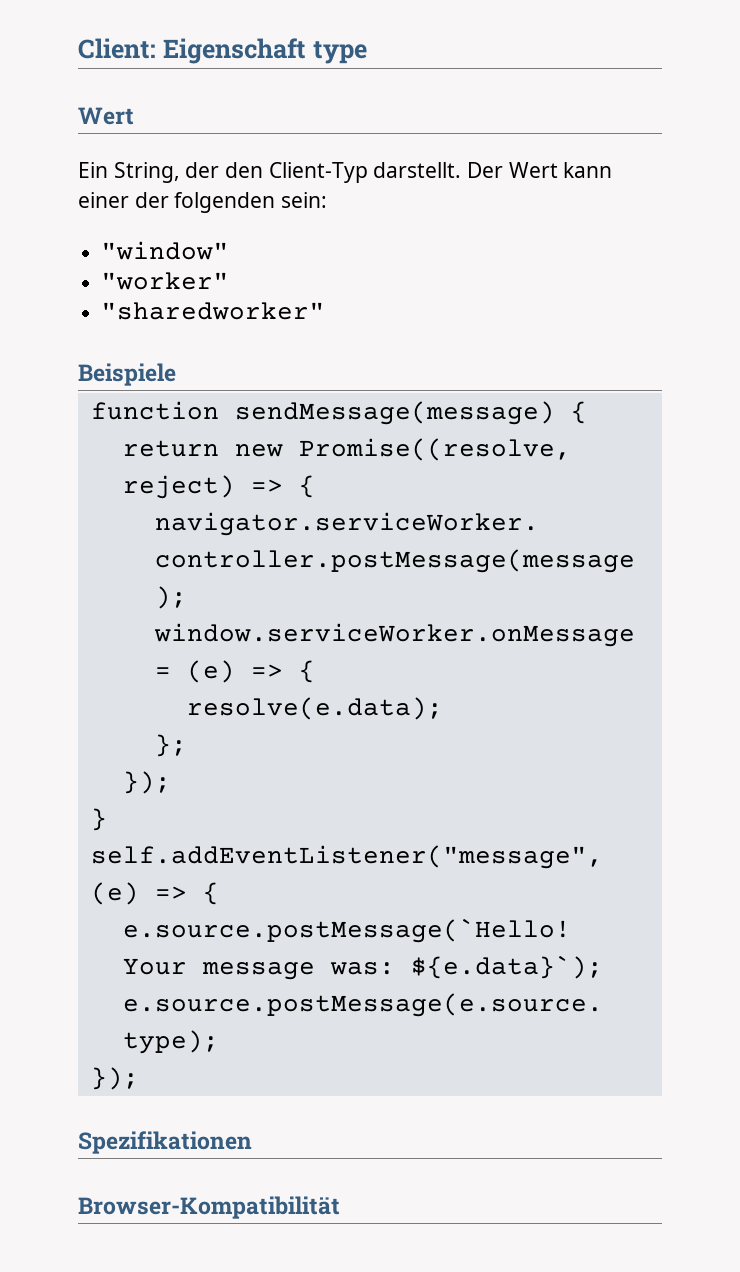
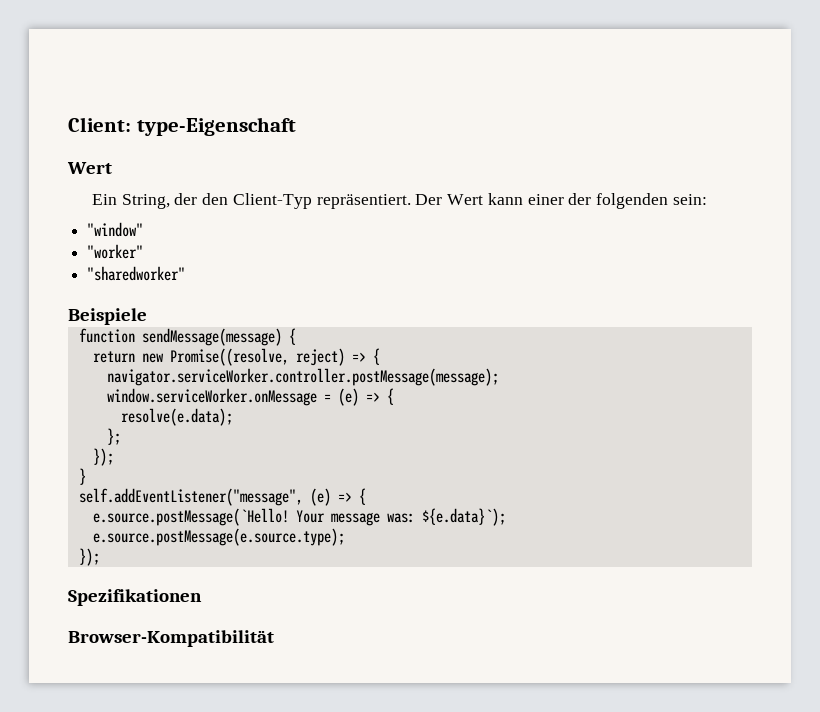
[162,38,367,64] Eigenschaft type -> [136,117,296,136] type-Eigenschaft
[373,162,462,178] darstellt. -> [316,194,411,209] repräsentiert.

